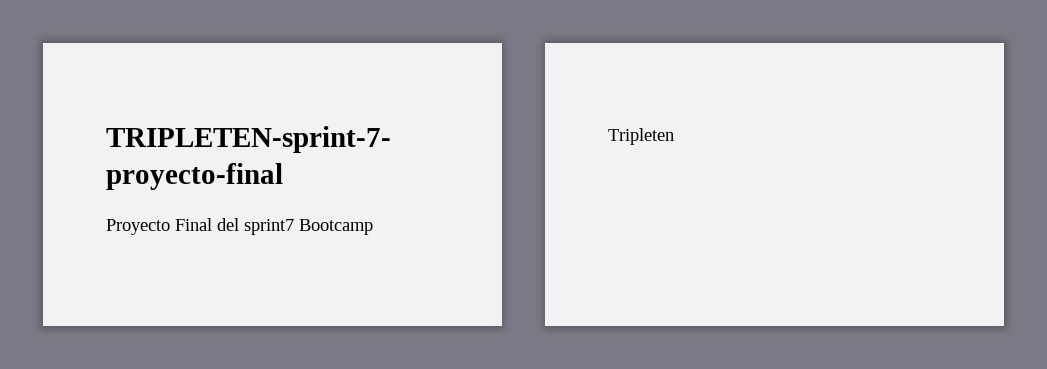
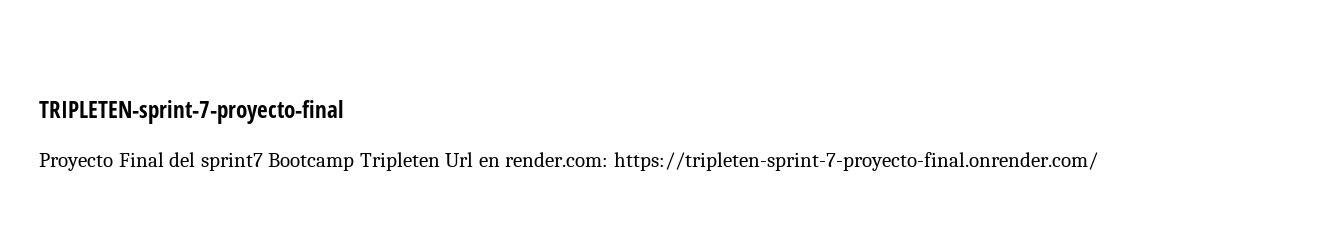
(674, 136) none -> [445,152,1098,171] Url en render.com: https://tripleten-sprint-7-proyecto-final.onrender.com/

